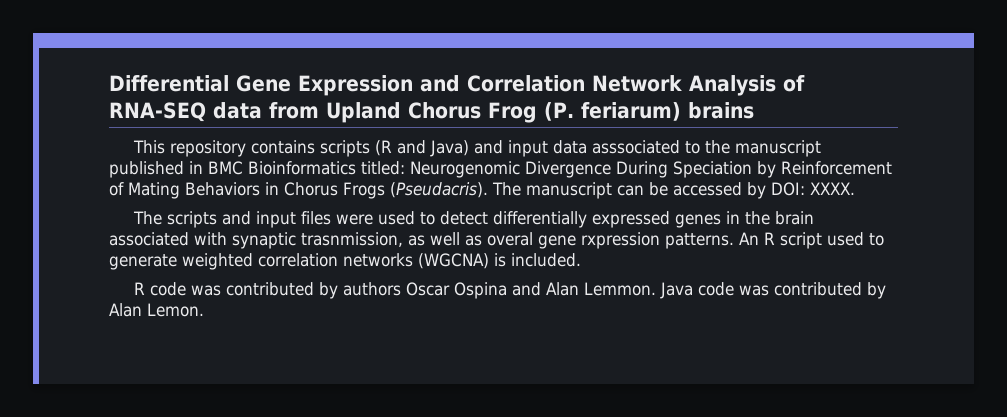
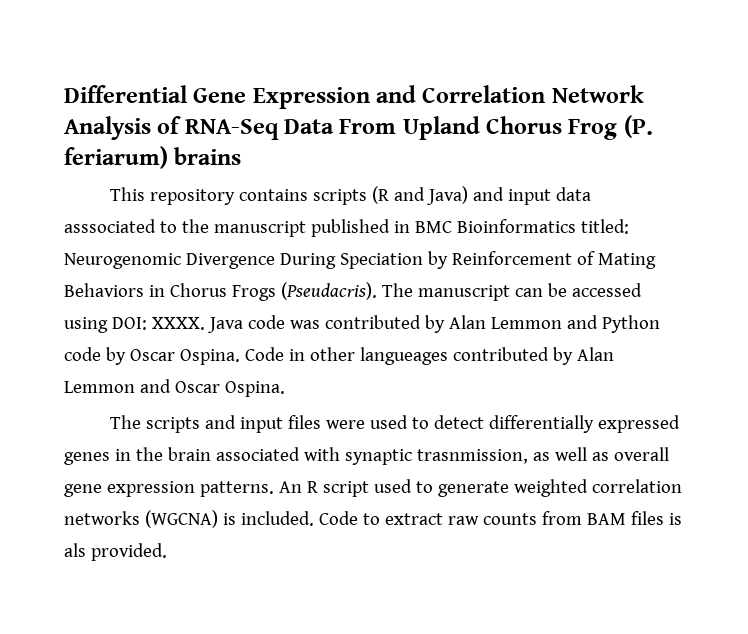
[109,102,319,122] RNA-SEQ data from -> [184,119,397,140] RNA-Seq Data From
[746,182,766,199] by -> [64,317,108,333] using
(855, 188) none -> [207,315,660,333] [64,347,614,365] [64,379,285,397] Java code was contributed by Alan Lemmon and Python code by Oscar Ospina. Code in other langueages contributed by Alan Lemmon and Oscar Ospina.
[487,232,660,249] overal gene rxpression -> [613,447,669,461] [64,481,195,497] overall gene expression
[134,282,887,299] [109,303,204,317] // R code was contributed by authors Oscar Ospina and Alan Lemmon. Java code was contributed by Alan Lemon. -> [318,511,682,525] [64,543,167,561] Code to extract raw counts from BAM files is als provided.

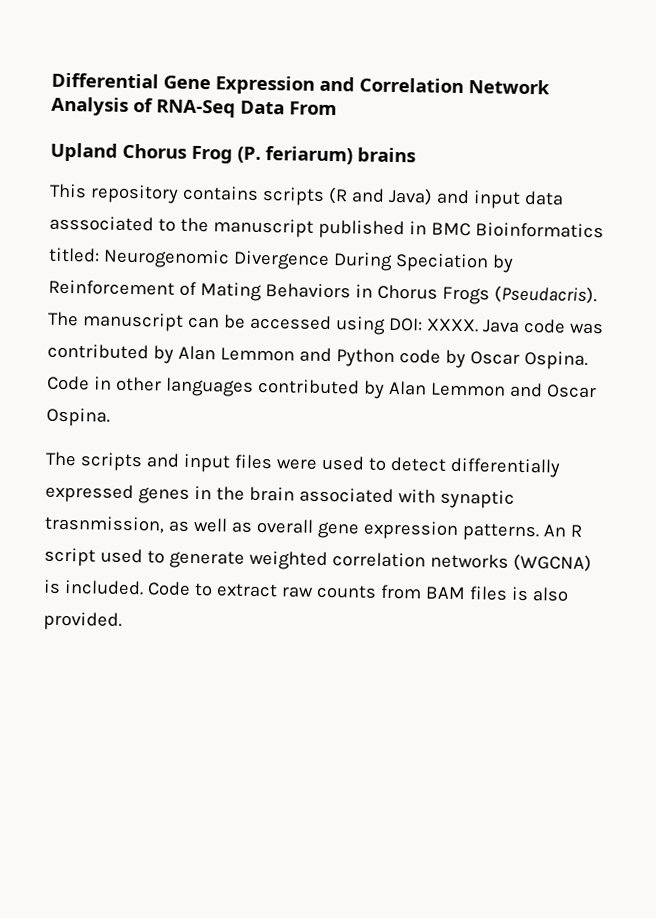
(397, 126) none -> (337, 108) //
[359,347,448,365] langueages -> [164,377,254,397] languages
[64,543,86,557] als -> [531,587,569,602] also

